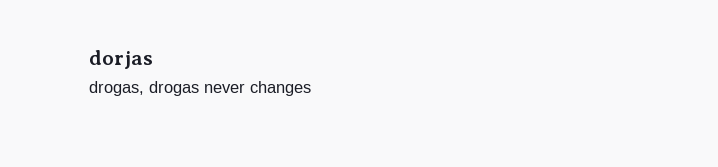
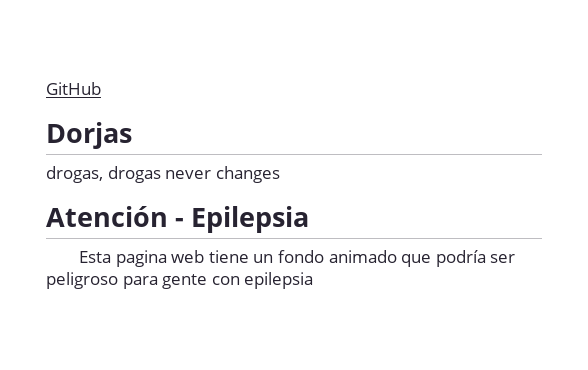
[89,50,153,69] dorjas -> [46,82,101,95] [46,122,132,149] GitHub // Dorjas
(311, 88) none -> [46,206,310,233] [78,250,516,267] [46,272,314,289] // Atención - Epilepsia // Esta pagina web tiene un fondo animado que podría ser peligroso para gente con epilepsia

